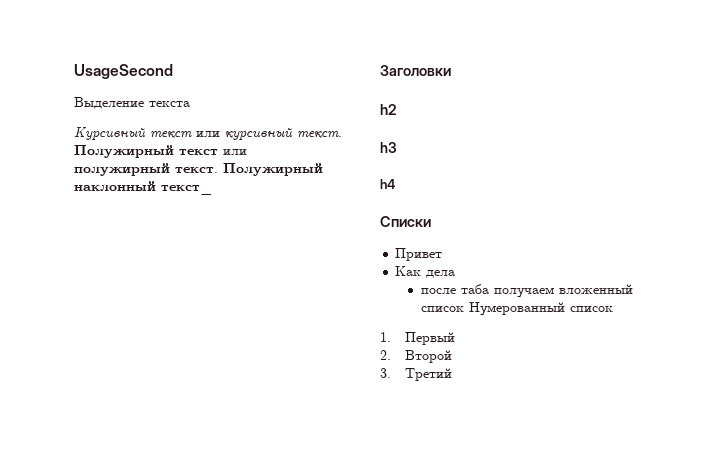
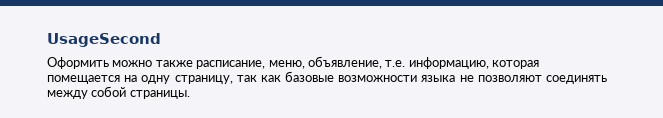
[74,97,190,109] [74,127,342,141] [74,145,247,158] [74,163,323,176] [74,181,213,195] [380,65,451,76] [380,104,397,115] [380,142,397,153] [380,179,395,189] [380,216,431,227] [395,248,443,261] [395,266,456,278] [420,284,633,298] [420,302,613,316] [380,332,456,345] [380,350,453,363] [380,368,453,381] Выделение текста // Курсивный текст или курсивный текст. Полужирный текст или полужирный текст. Полужирный наклонный текст_ // Заголовки // h2 // h3 // h4 // Списки // Привет // Как дела // после таба получаем вложенный список Нумерованный список // 1. Первый // 2. Второй // 3. Третий -> [47,56,539,69] [47,71,607,84] [47,86,190,99] Оформить можно также расписание, меню, объявление, т.е. информацию, которая помещается на одну страницу, так как базовые возможности языка не позволяют соединять между собой страницы.

